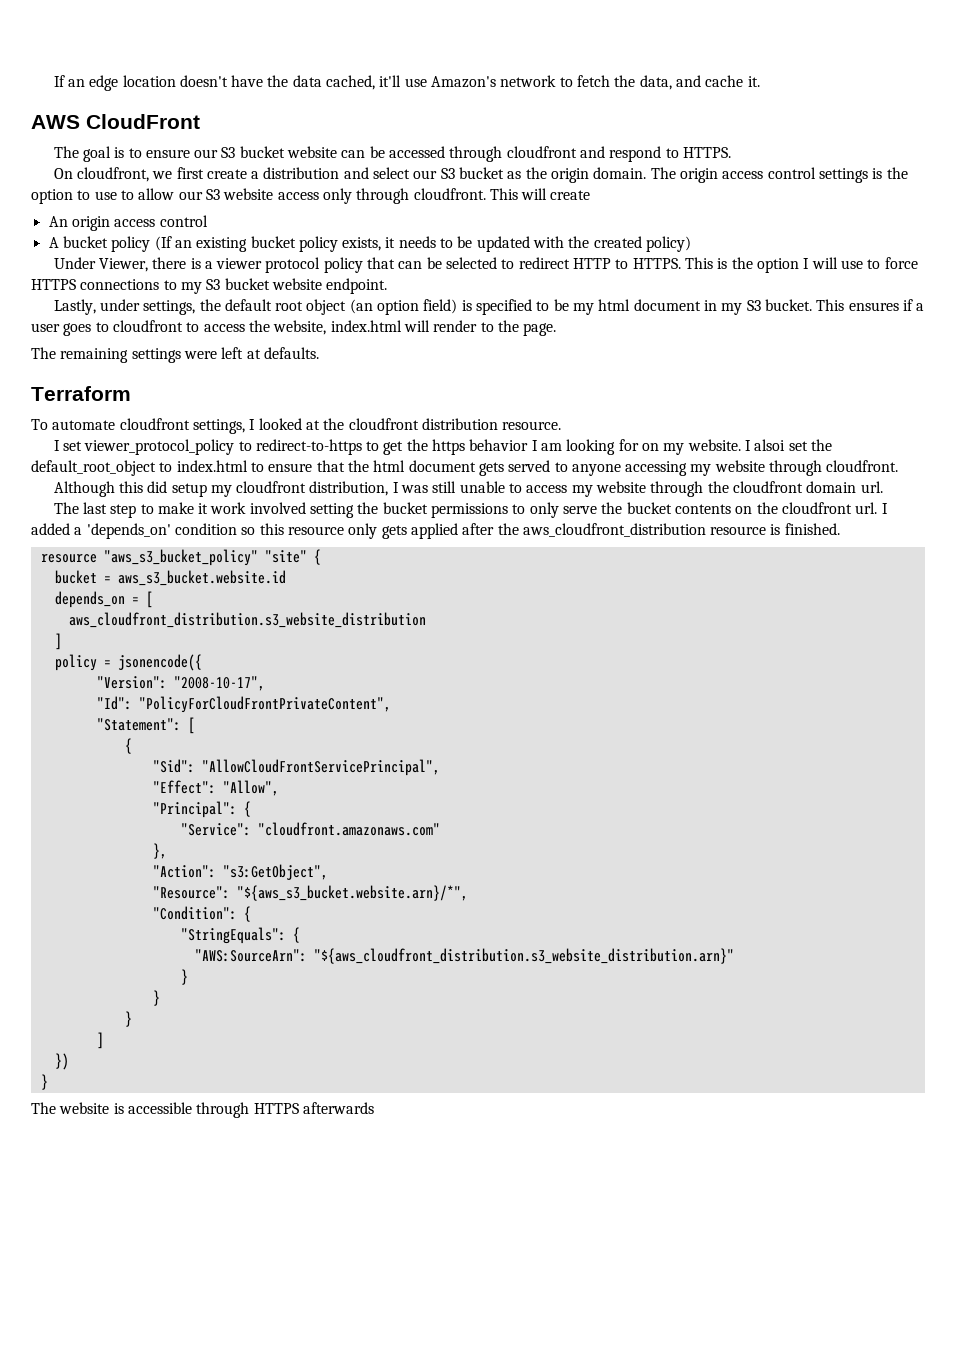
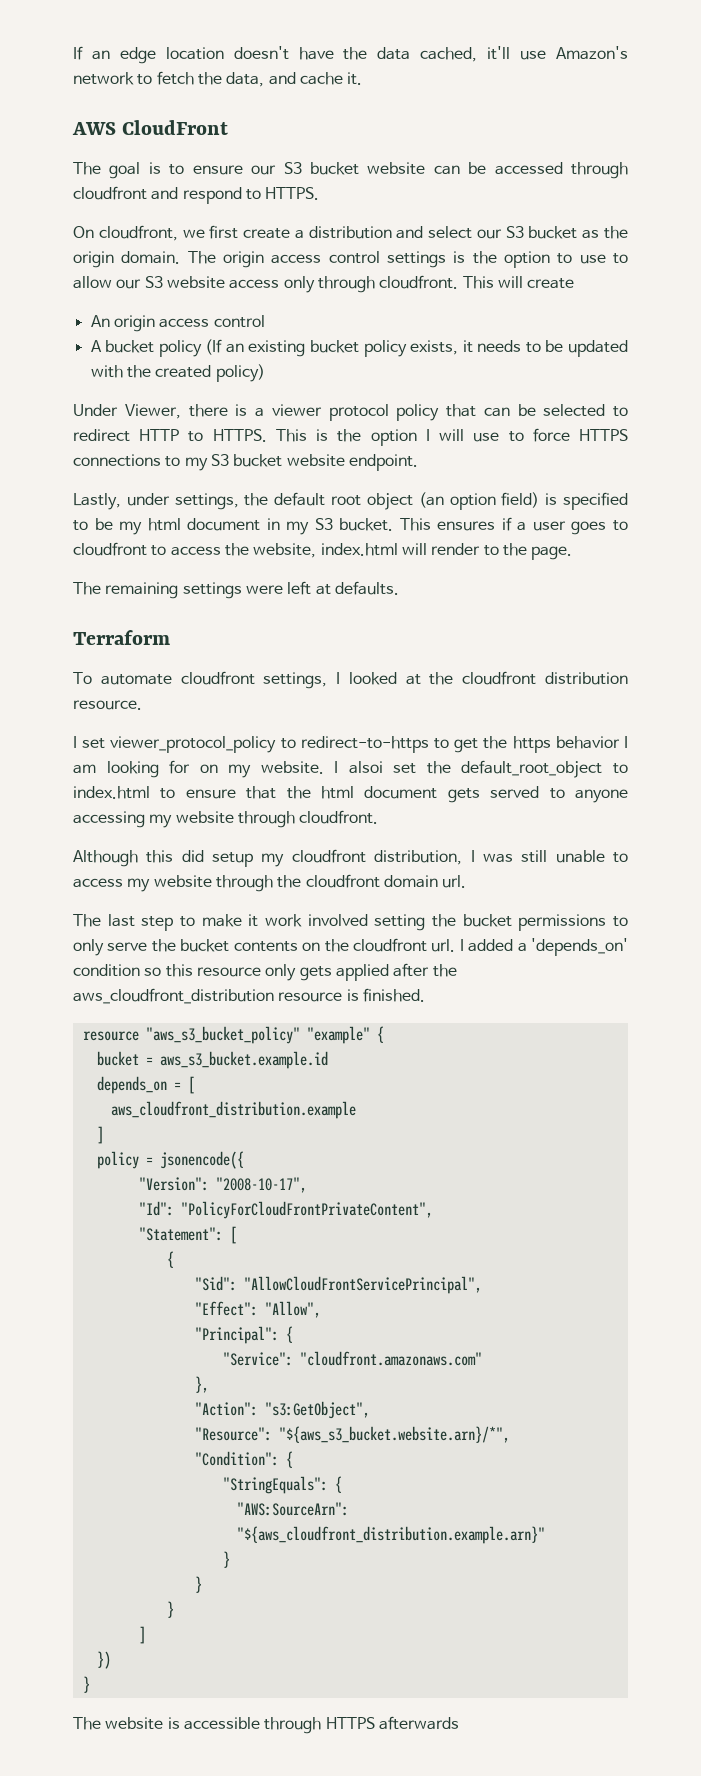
[264,550,307,563] "site" -> [306,1026,370,1044] "example"
[117,570,286,586] aws_s3_bucket.website.id -> [159,1051,328,1069] aws_s3_bucket.example.id
[68,612,426,628] aws_cloudfront_distribution.s3_website_distribution -> [110,1101,356,1119] aws_cloudfront_distribution.example
[313,948,734,964] "${aws_cloudfront_distribution.s3_website_distribution.arn}" -> [236,1526,545,1544] "${aws_cloudfront_distribution.example.arn}"

